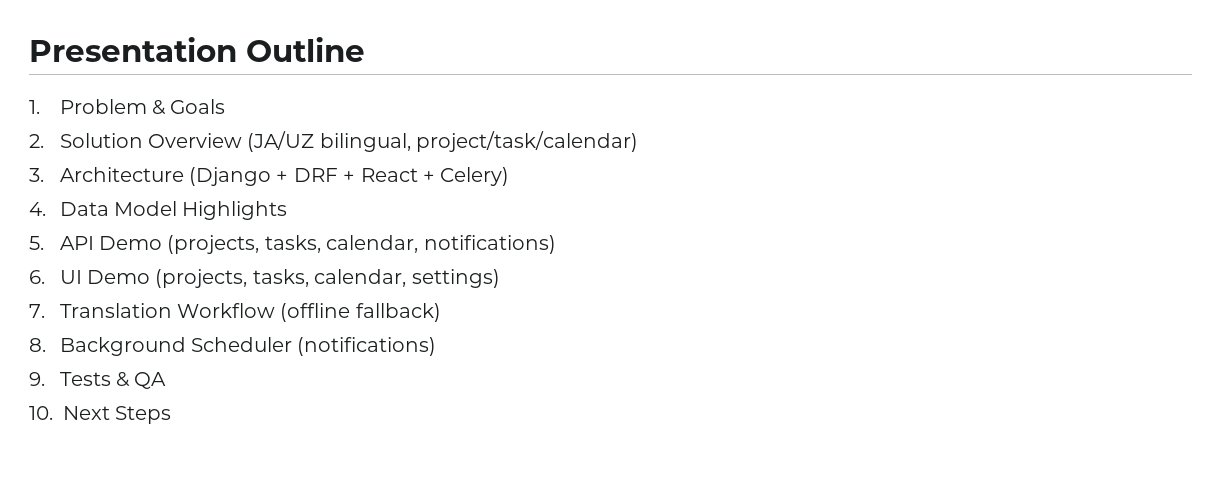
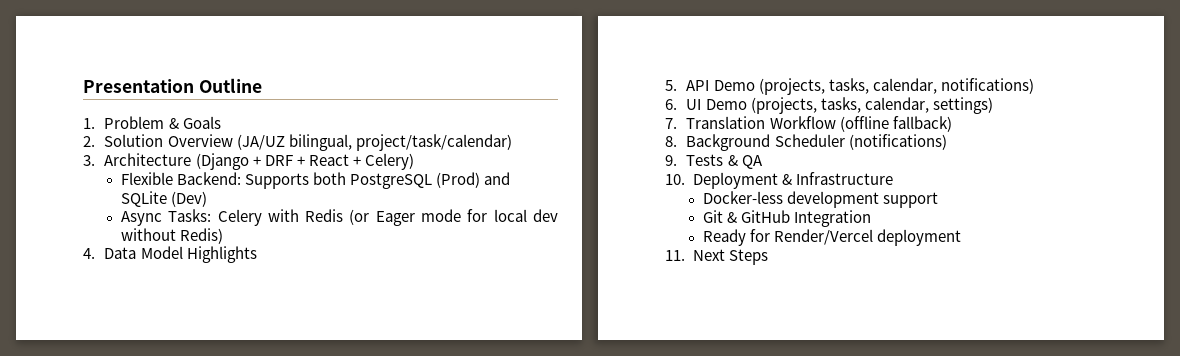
(510, 176) none -> [120,172,511,189] [120,191,208,207] [120,209,559,226] [120,228,224,244] // Flexible Backend: Supports both PostgreSQL (Prod) and SQLite (Dev) // Async Tasks: Celery with Redis (or Eager mode for local dev without Redis)
(53, 413) none -> [692,172,893,189] [702,191,939,208] [702,210,872,227] [702,229,962,246] [665,250,685,261] Deployment & Infrastructure // Docker-less development support // Git & GitHub Integration // Ready for Render/Vercel deployment // 11.

